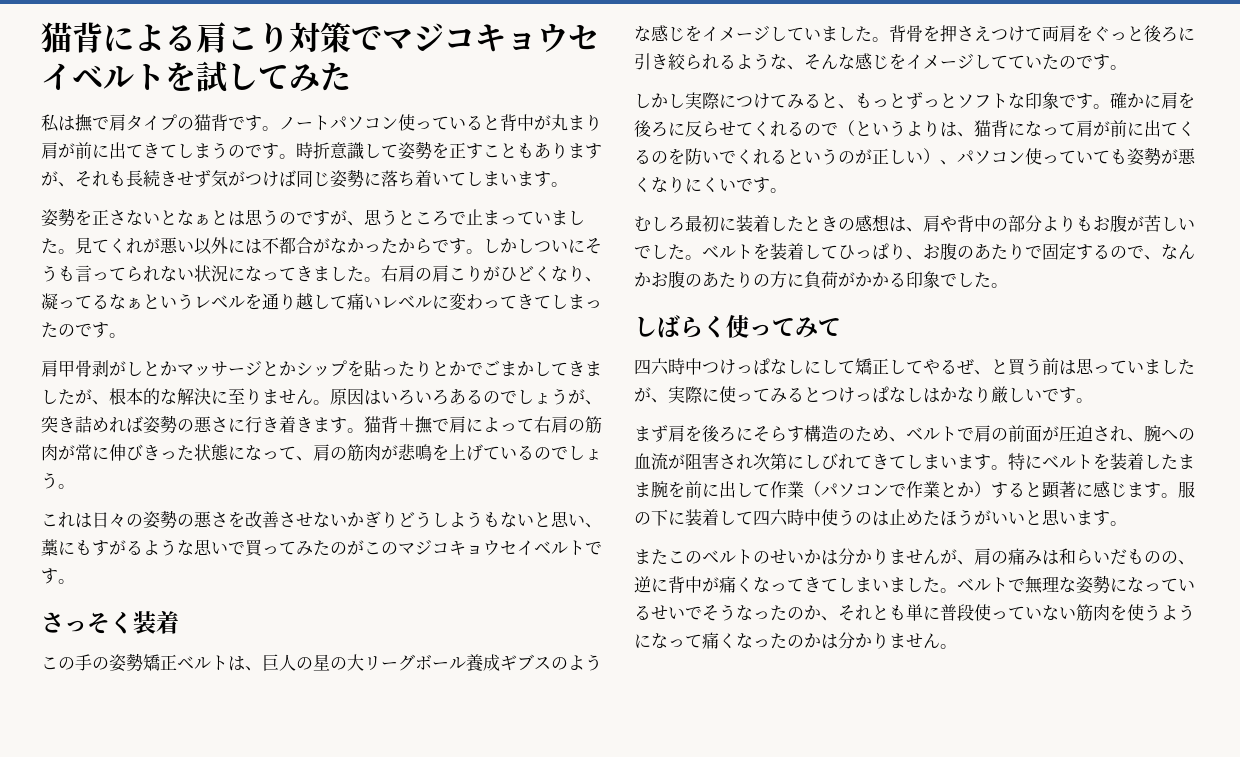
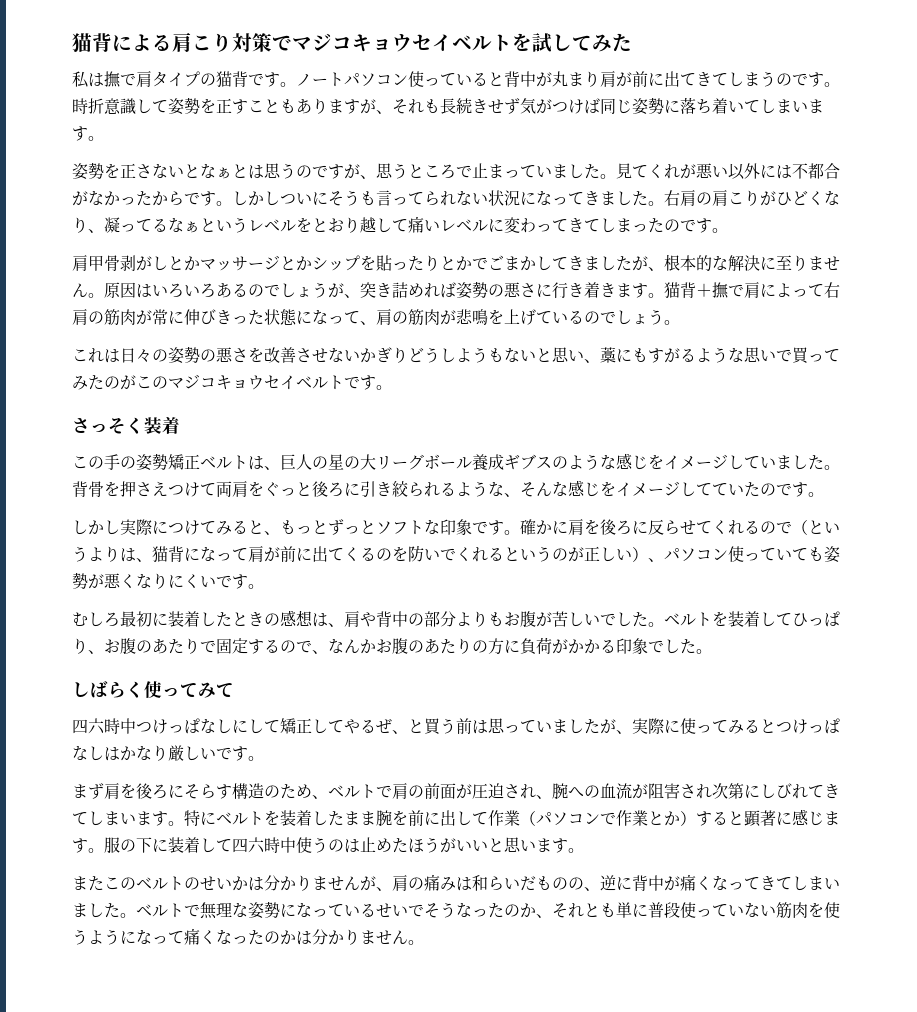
[262,293,279,310] 通 -> [312,218,344,232] とお

